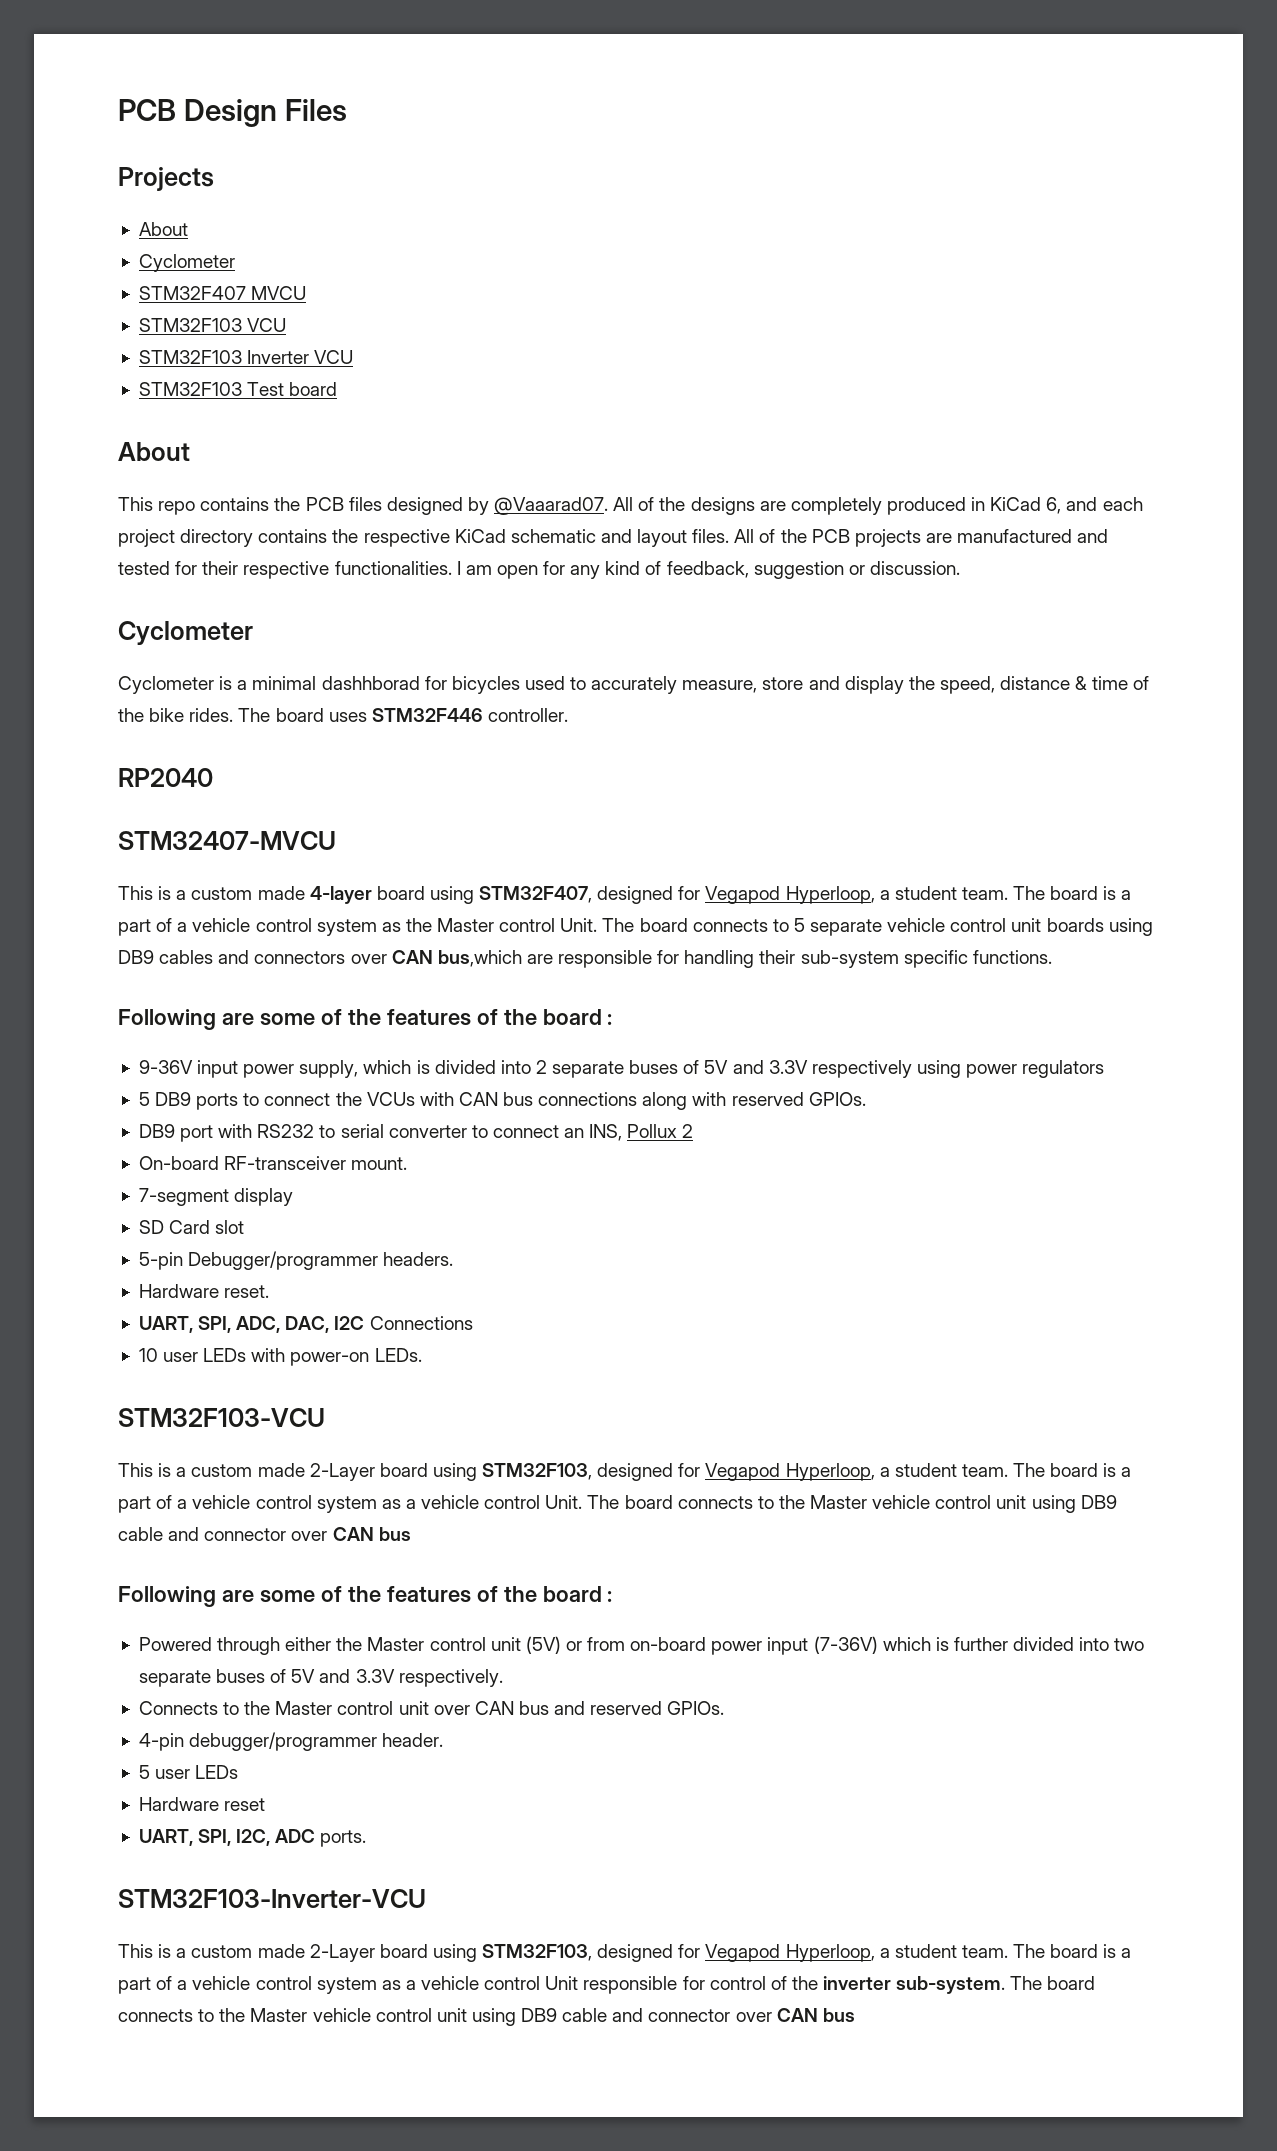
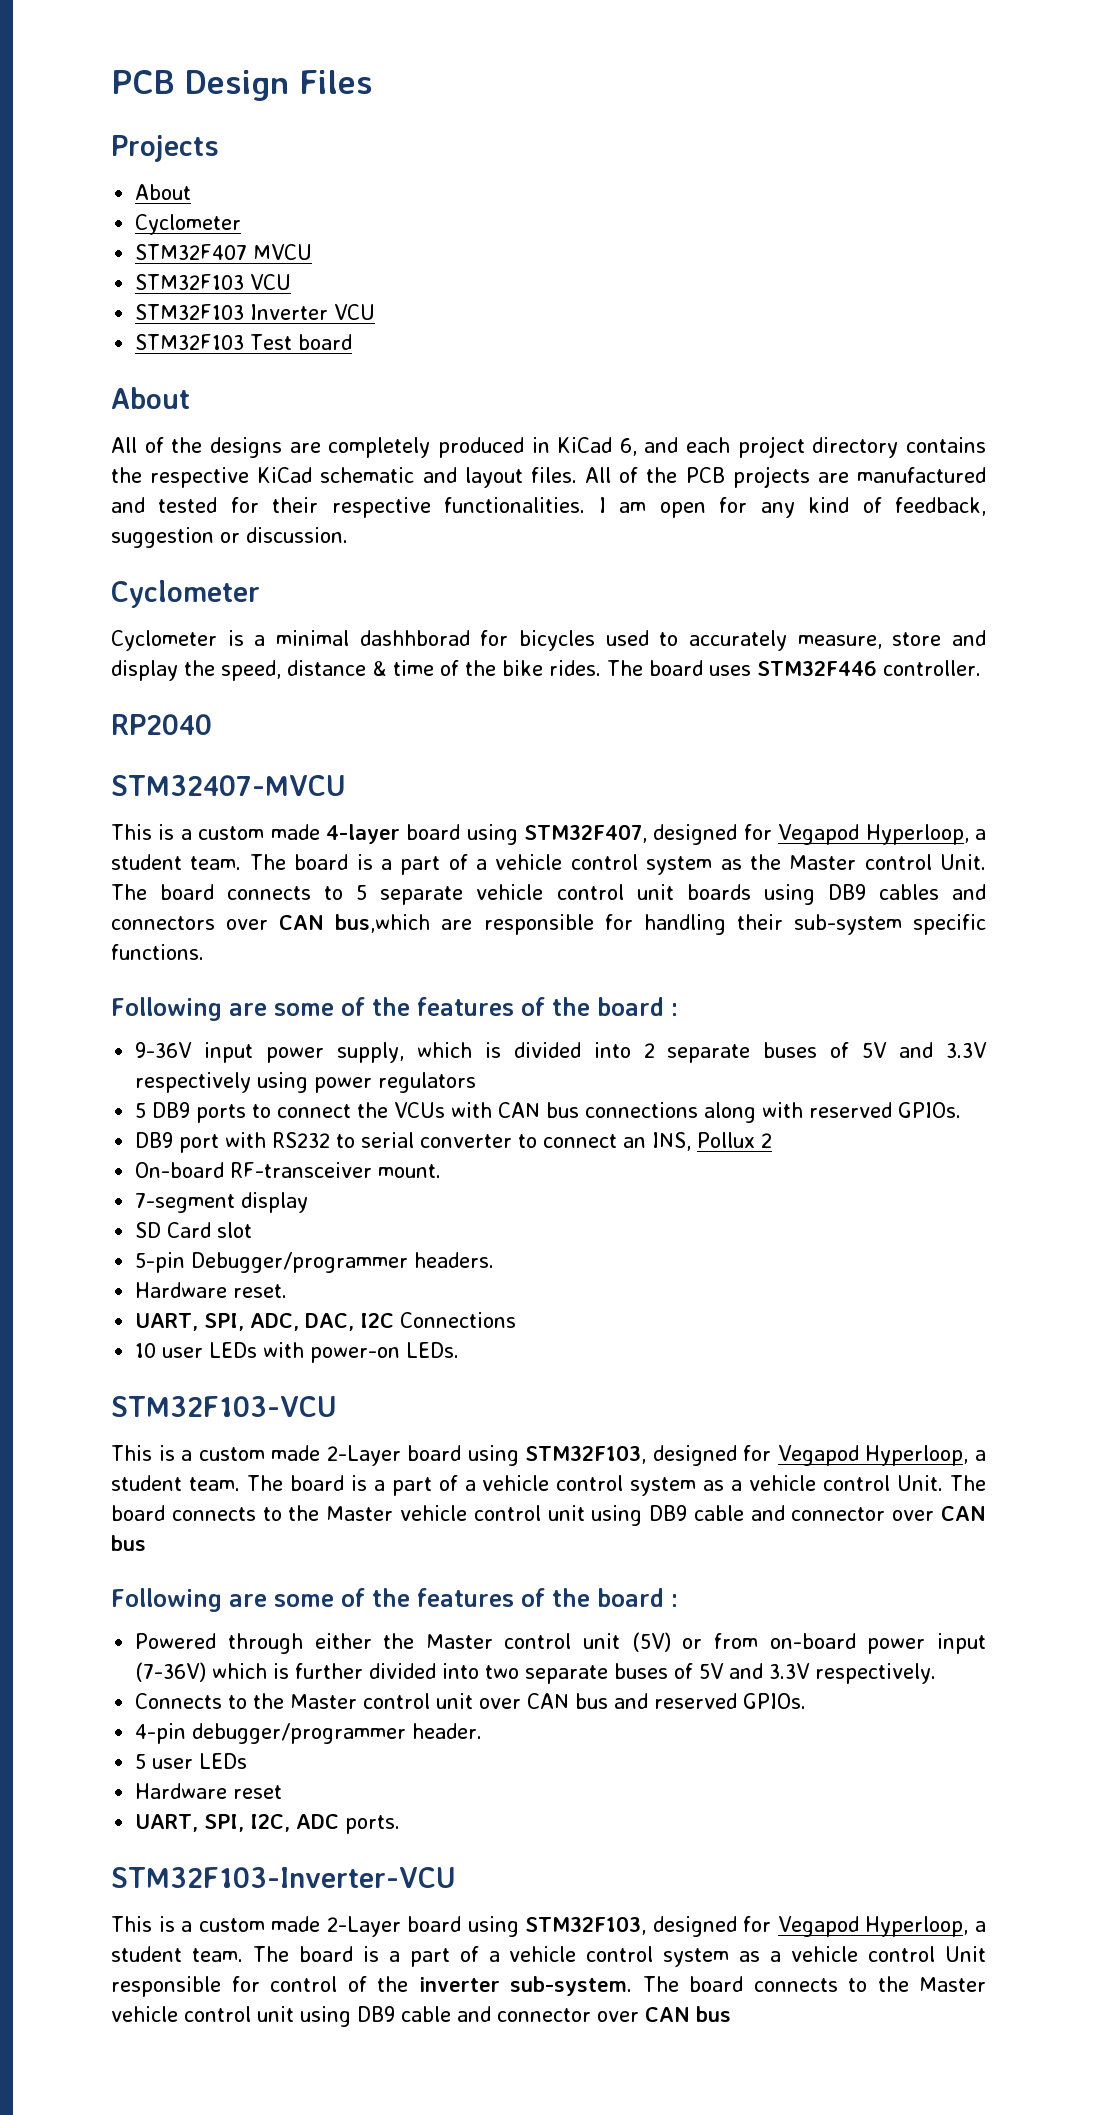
[118,497,609,515] This repo contains the PCB files designed by @Vaaarad07. -> (190, 398) none

